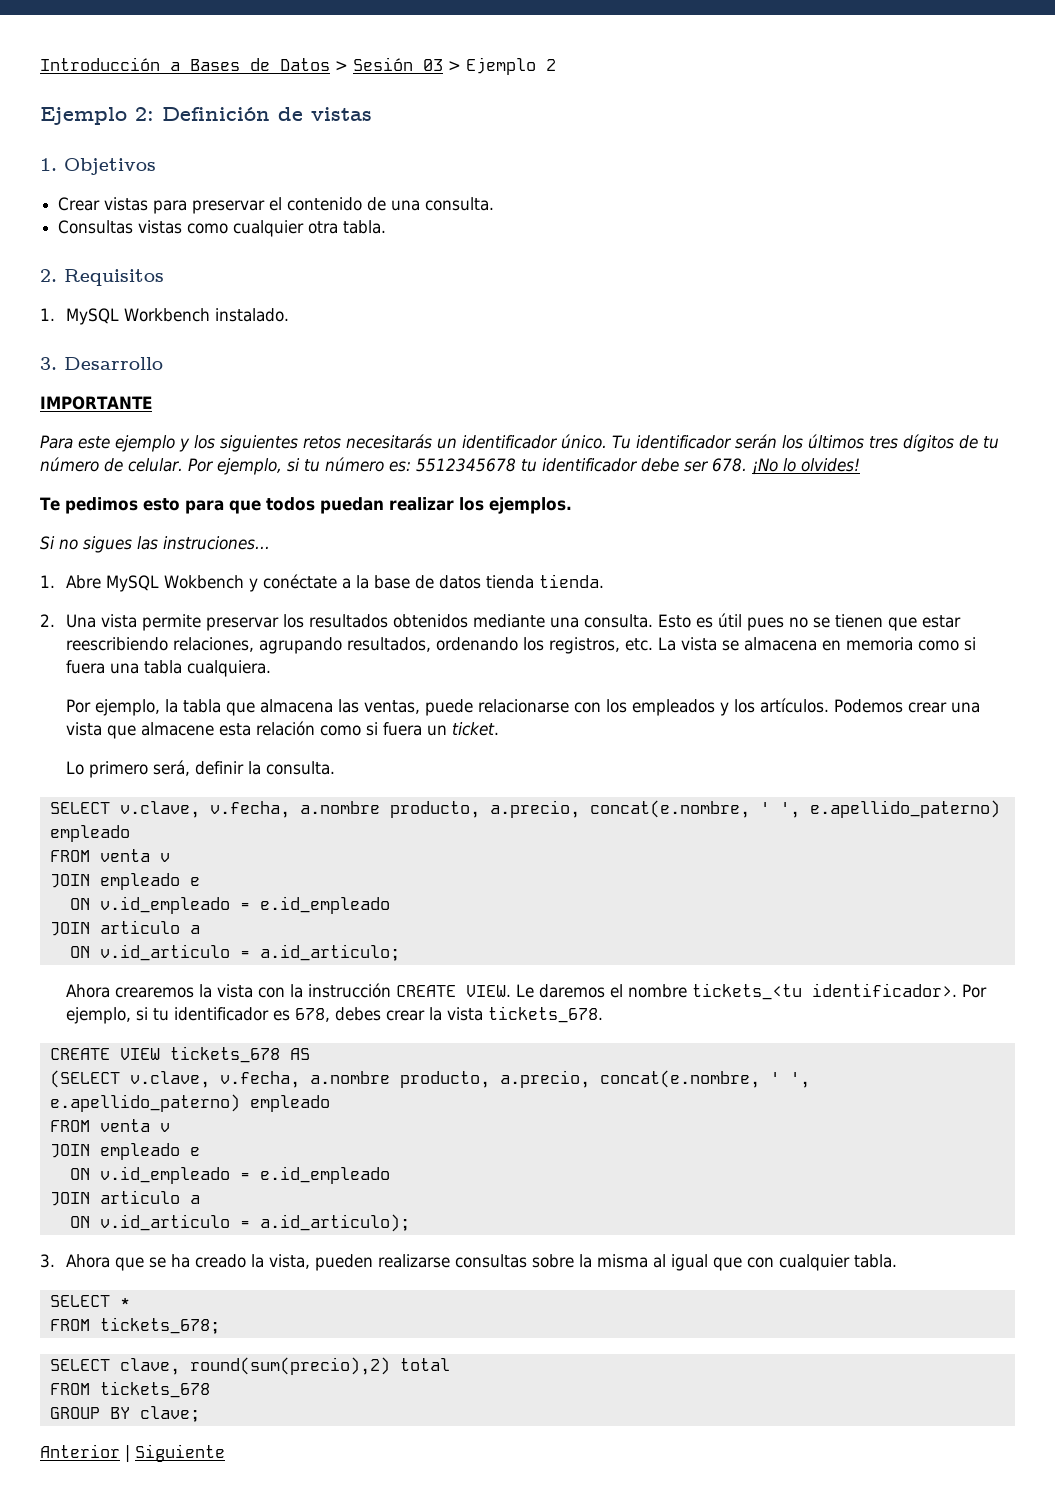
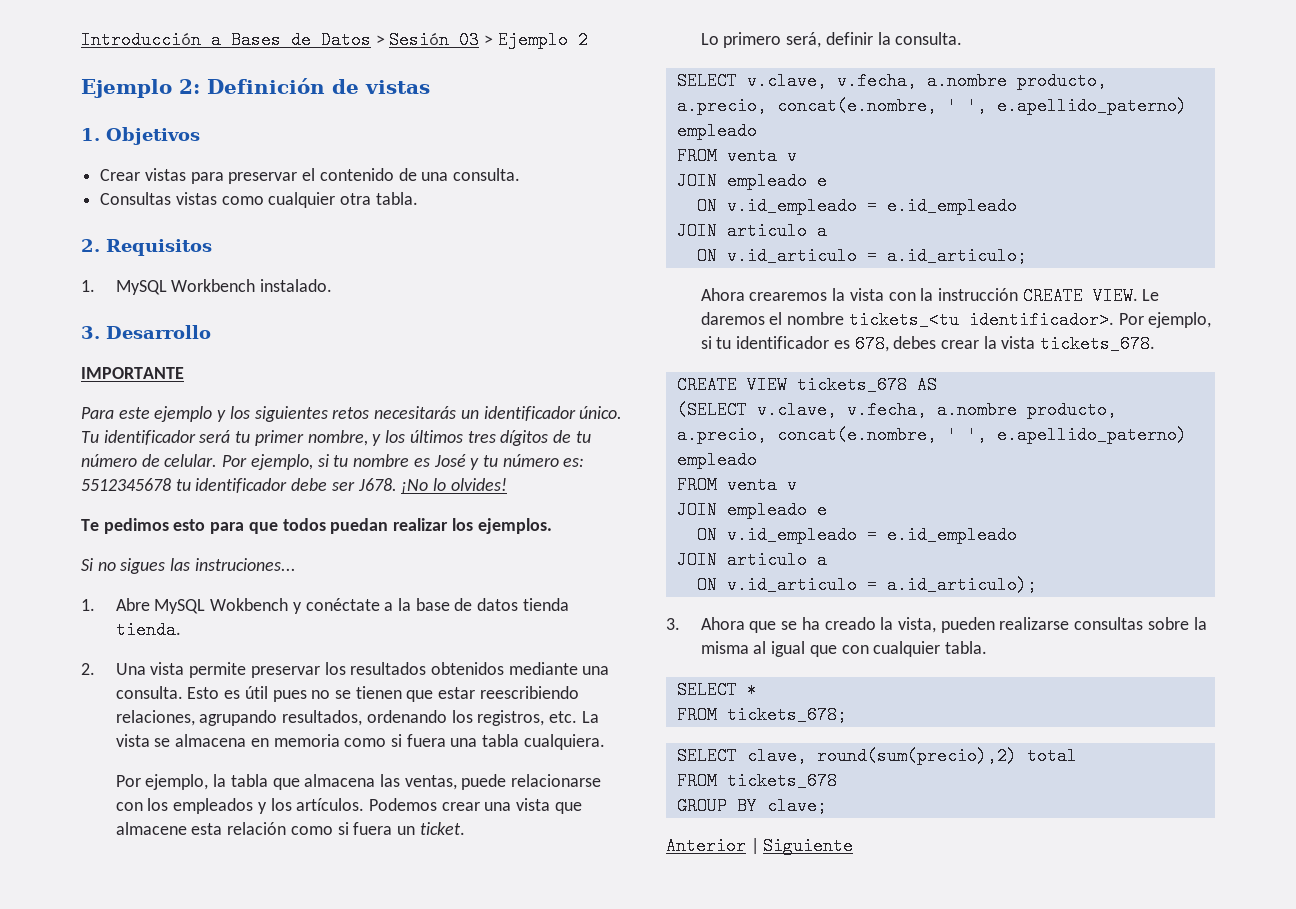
[734,434,777,449] serán -> [199,430,382,446] será tu primer nombre, y
(320, 465) none -> [353,454,498,470] nombre es José y tu
[711,458,747,472] 678. -> [357,478,397,491] J678.

